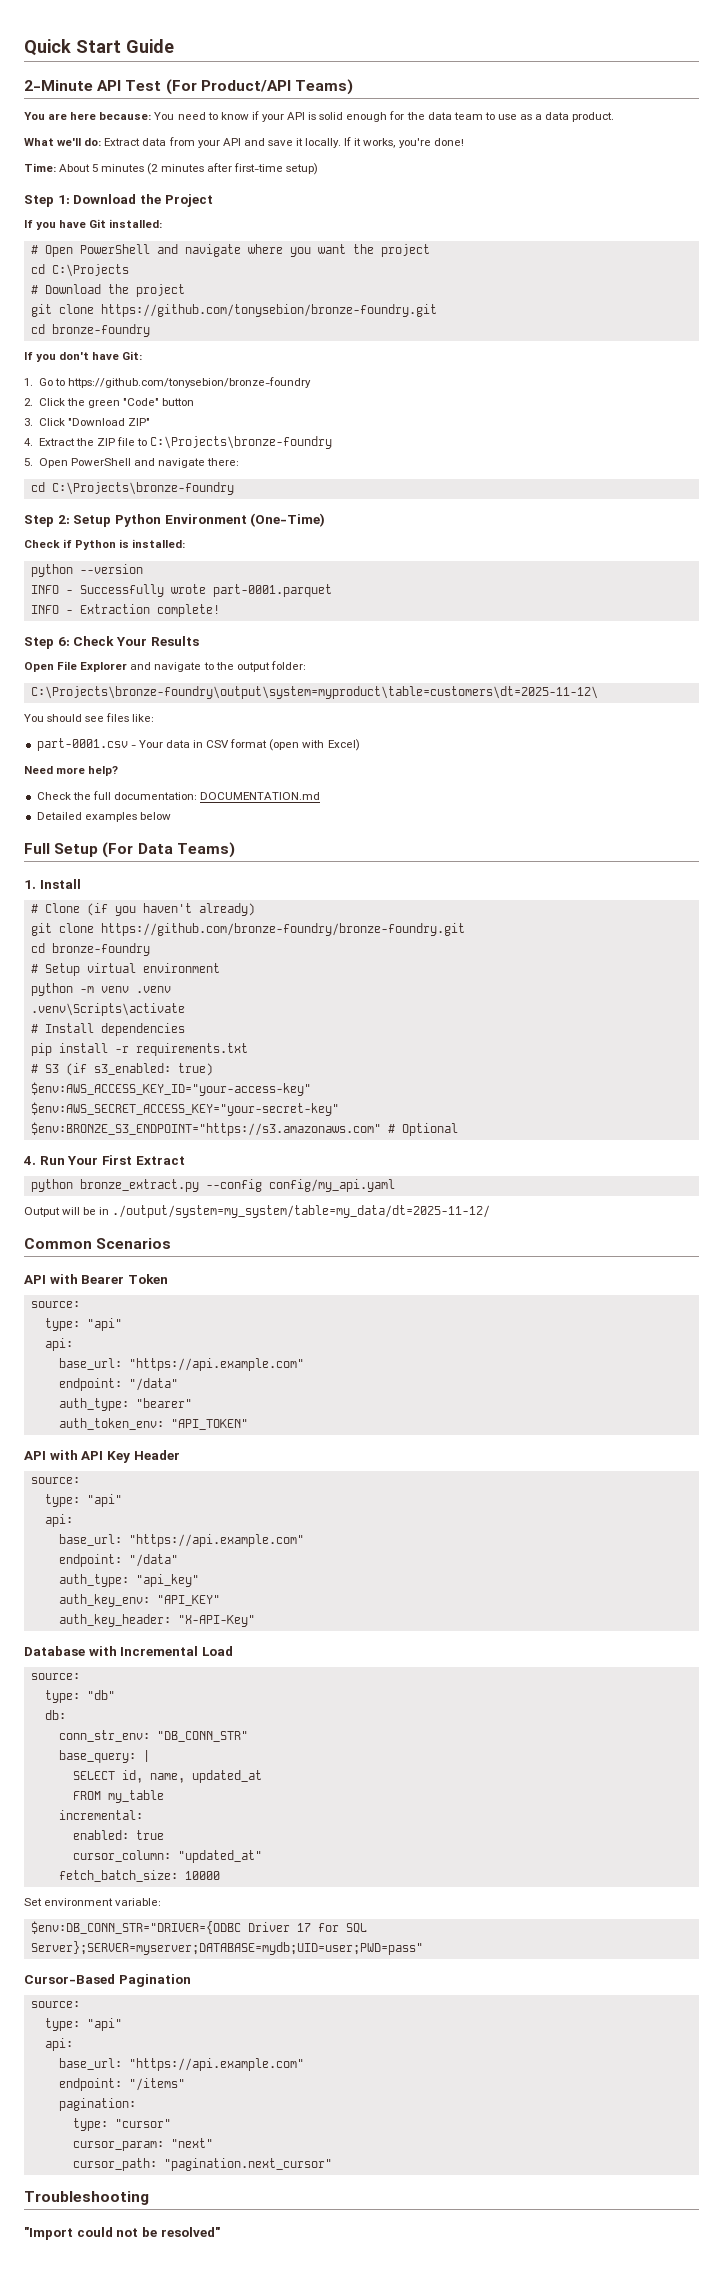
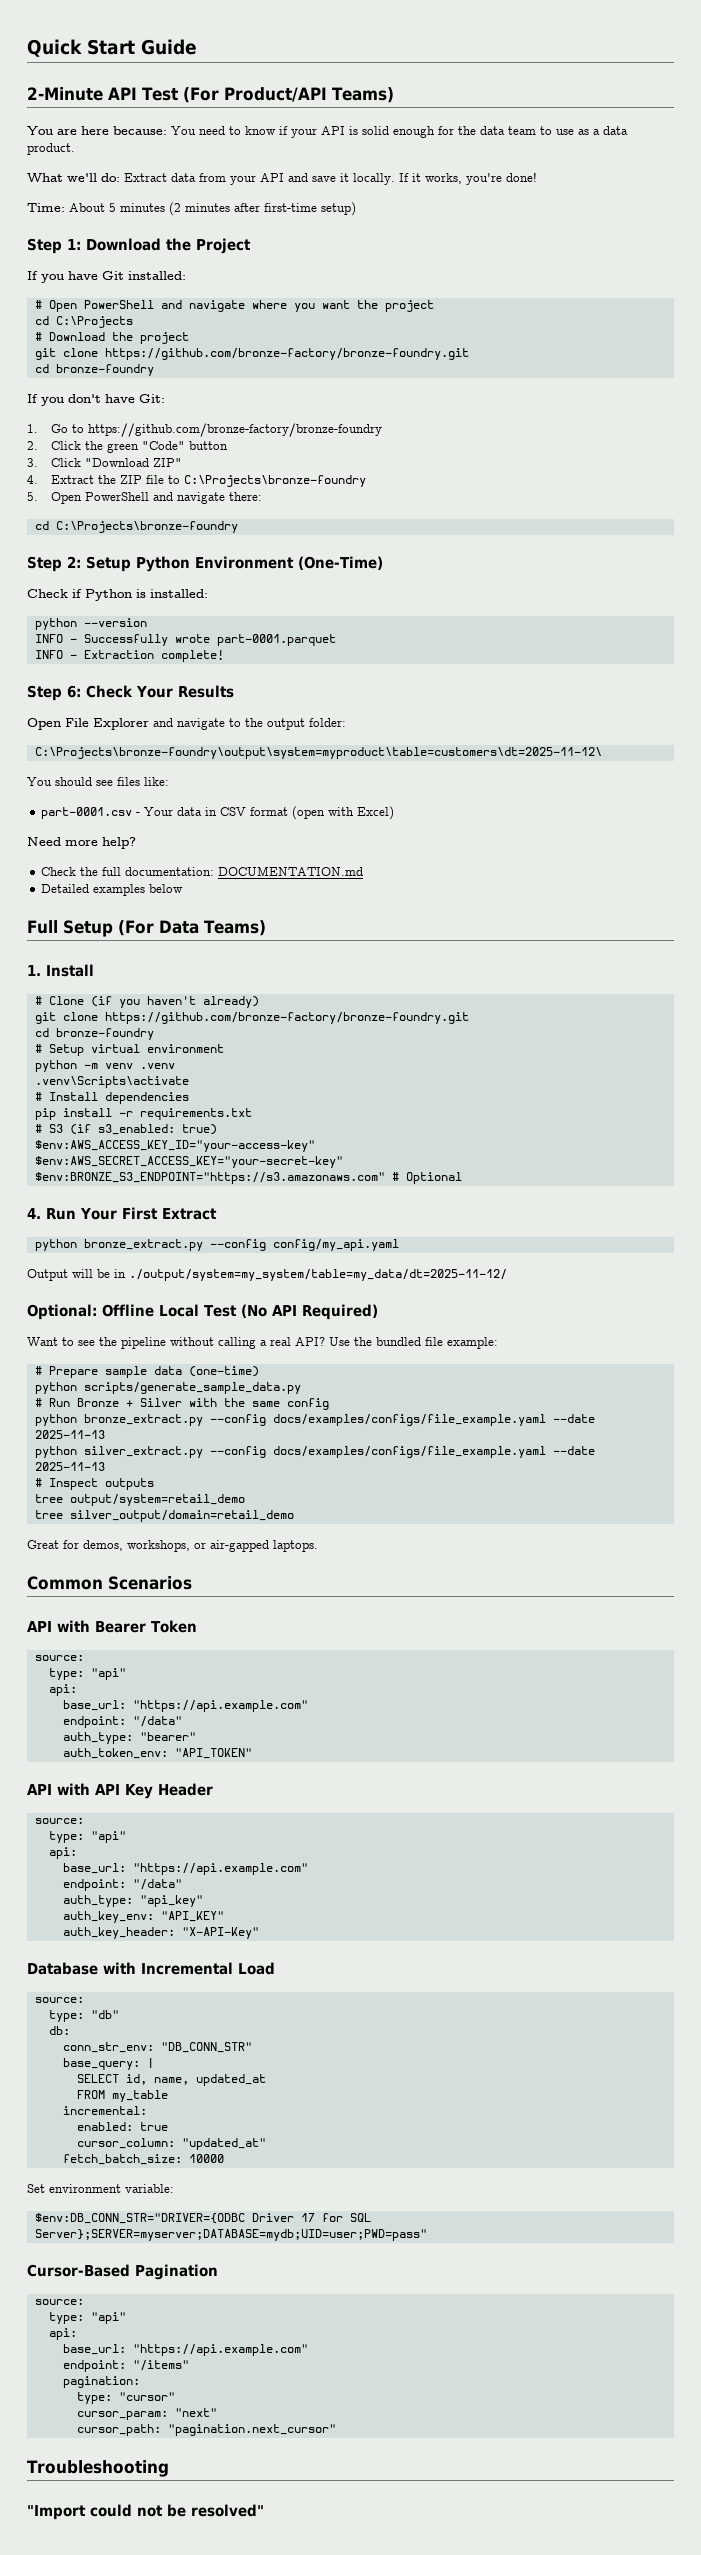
[100,304,437,317] https://github.com/tonysebion/bronze-foundry.git -> [104,348,469,360] https://github.com/bronze-factory/bronze-foundry.git
[67,377,311,388] https://github.com/tonysebion/bronze-foundry -> [87,423,382,437] https://github.com/bronze-factory/bronze-foundry
[100,923,465,936] https://github.com/bronze-foundry/bronze-foundry.git -> [104,1012,469,1024] https://github.com/bronze-factory/bronze-foundry.git
(491, 1211) none -> [27,1304,378,1320] [27,1337,498,1349] [34,1366,259,1378] [34,1382,301,1394] [34,1398,329,1410] [34,1414,595,1426] [34,1430,105,1439] [34,1446,595,1458] [34,1462,105,1471] [34,1478,154,1490] [34,1494,245,1506] [34,1510,294,1522] [27,1540,318,1552] // Optional: Offline Local Test (No API Required) // Want to see the pipeline without calling a real API? Use the bundled file example: // # Prepare sample data (one-time) // python scripts/generate_sample_data.py // # Run Bronze + Silver with the same config // python bronze_extract.py --config docs/examples/configs/file_example.yaml --date 2025-11-13 // python silver_extract.py --config docs/examples/configs/file_example.yaml --date 2025-11-13 // # Inspect outputs // tree output/system=retail_demo // tree silver_output/domain=retail_demo // Great for demos, workshops, or air-gapped laptops.

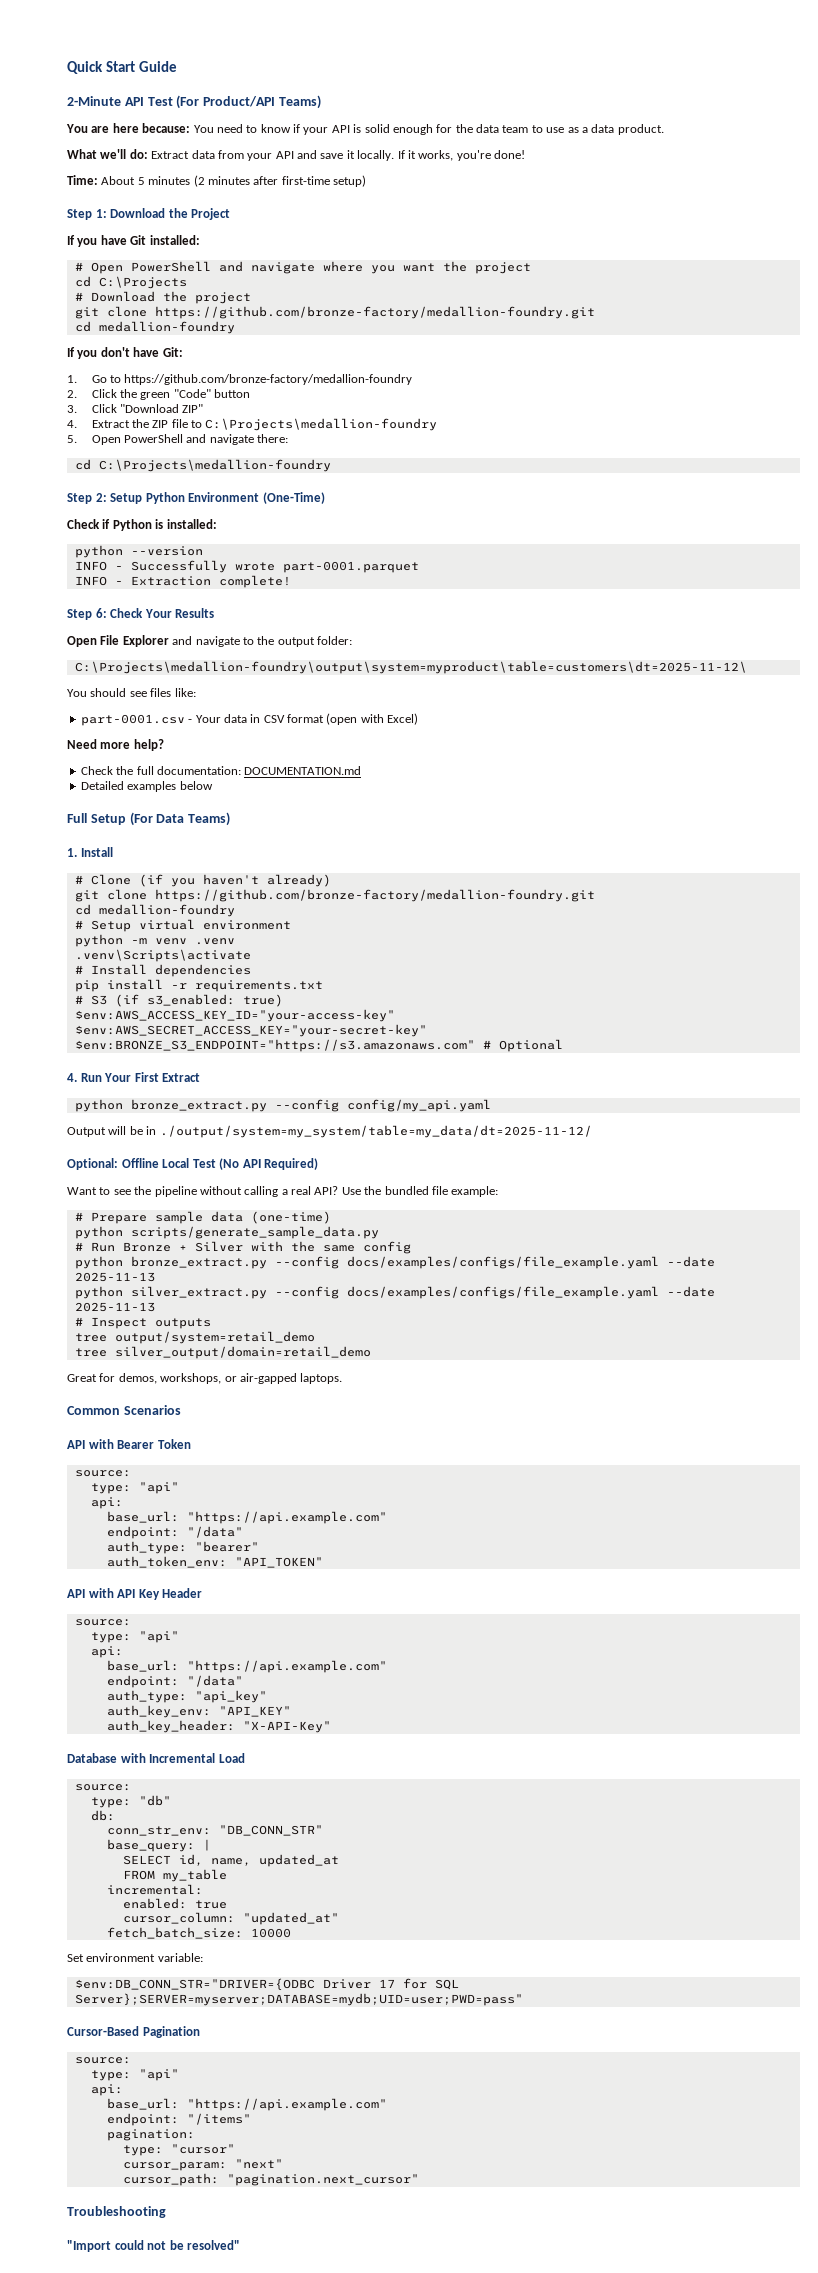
[104,348,469,360] [34,364,154,376] https://github.com/bronze-factory/bronze-foundry.git // cd bronze-foundry -> [154,306,595,319] [74,321,235,334] https://github.com/bronze-factory/medallion-foundry.git // cd medallion-foundry
[87,423,382,437] https://github.com/bronze-factory/bronze-foundry -> [124,374,413,385] https://github.com/bronze-factory/medallion-foundry
[183,475,366,487] C:\Projects\bronze-foundry -> [205,418,438,431] C:\Projects\medallion-foundry
[55,521,238,533] C:\Projects\bronze-foundry -> [98,459,331,472] C:\Projects\medallion-foundry
[34,747,602,759] C:\Projects\bronze-foundry\output\system=myproduct\table=customers\dt=2025-11-12\ -> [74,661,747,674] C:\Projects\medallion-foundry\output\system=myproduct\table=customers\dt=2025-11-12\
[104,1012,469,1024] [34,1028,154,1040] https://github.com/bronze-factory/bronze-foundry.git // cd bronze-foundry -> [154,889,595,902] [74,904,235,917] https://github.com/bronze-factory/medallion-foundry.git // cd medallion-foundry

